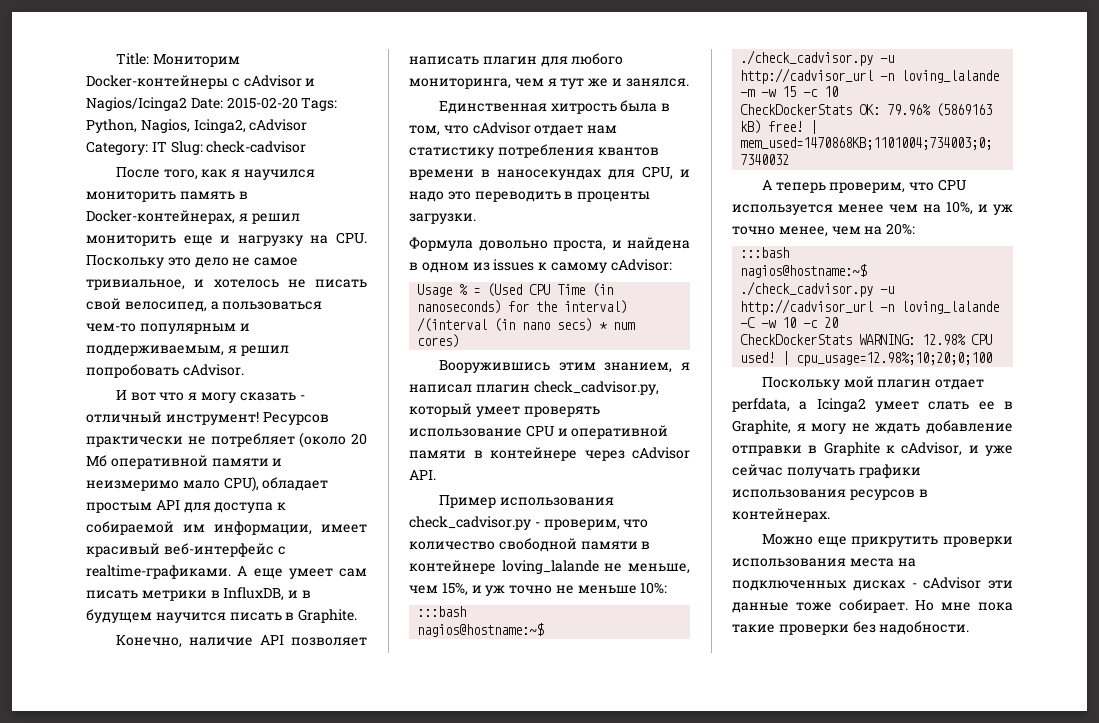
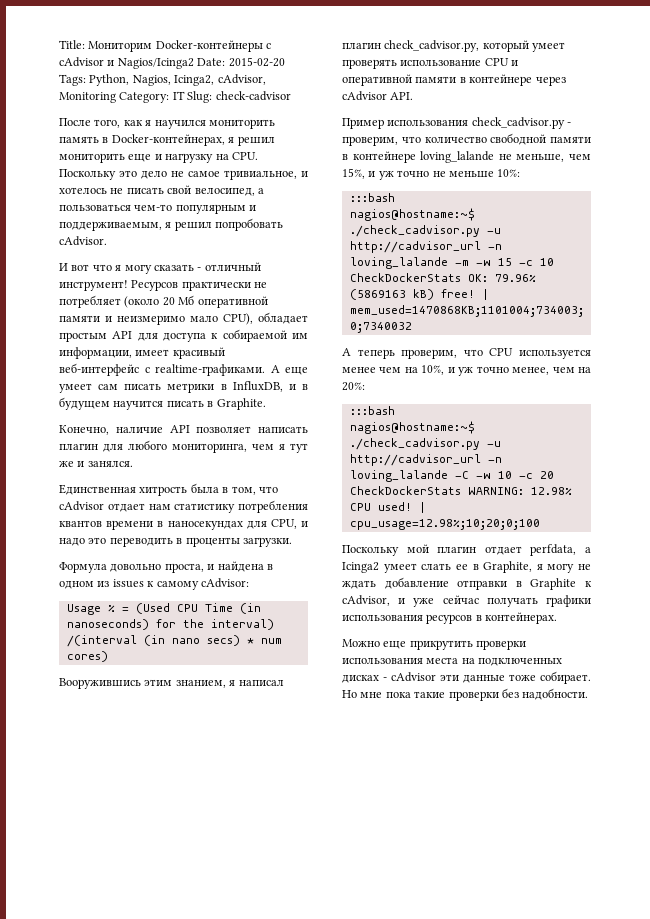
[249,119,308,131] cAdvisor -> [217,74,266,85] [59,92,116,103] cAdvisor, Monitoring

